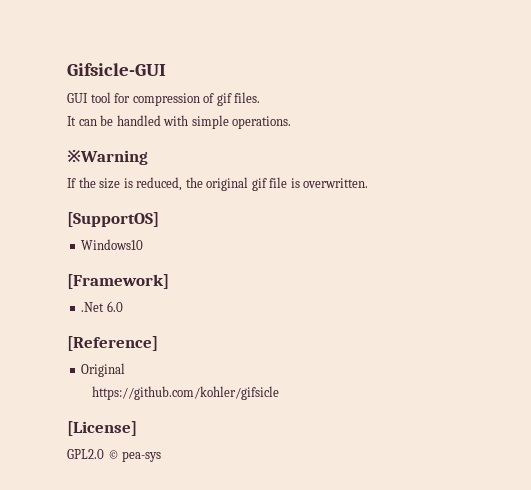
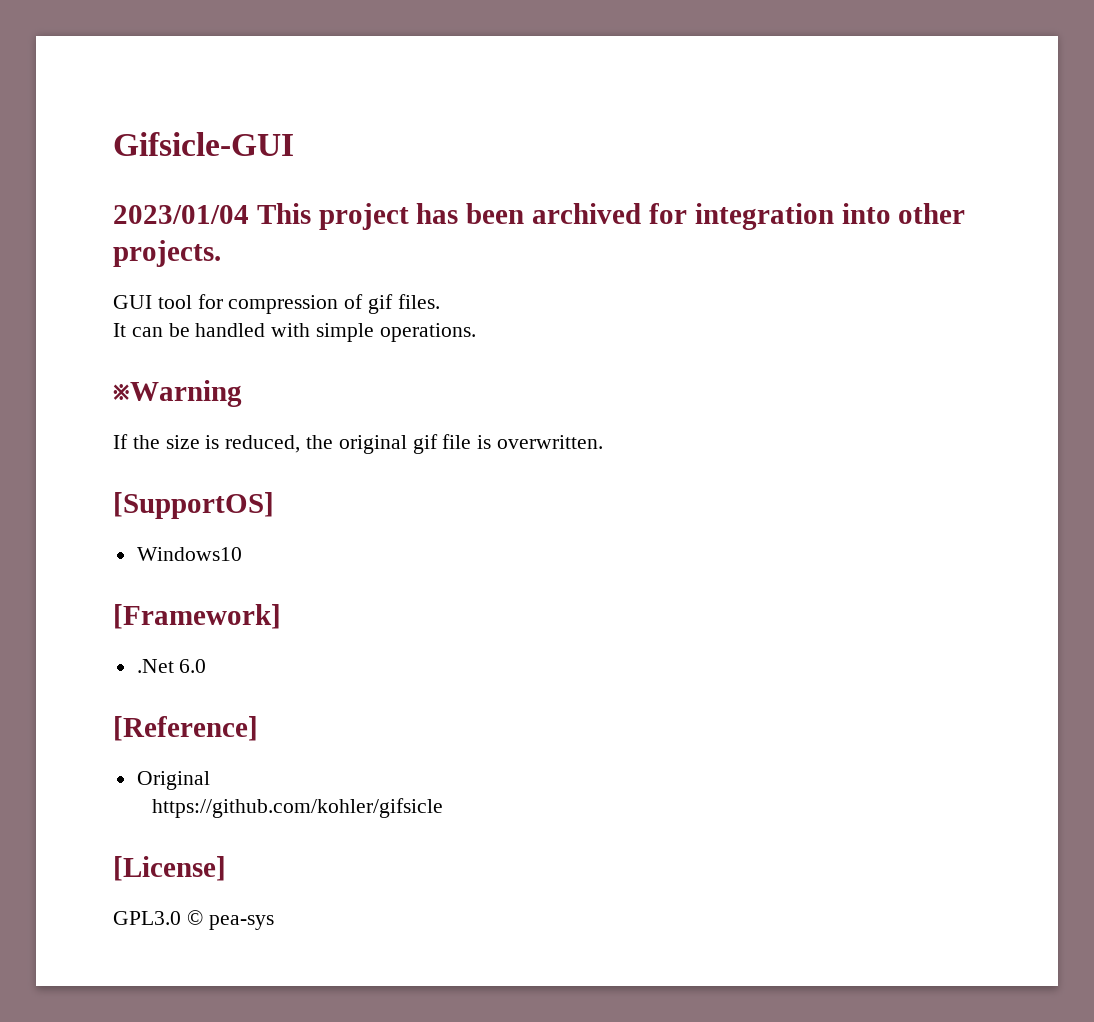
(166, 69) none -> [113,203,966,230] [113,240,221,267] // 2023/01/04 This project has been archived for integration into other projects.
[67,449,104,459] GPL2.0 -> [113,911,181,925] GPL3.0

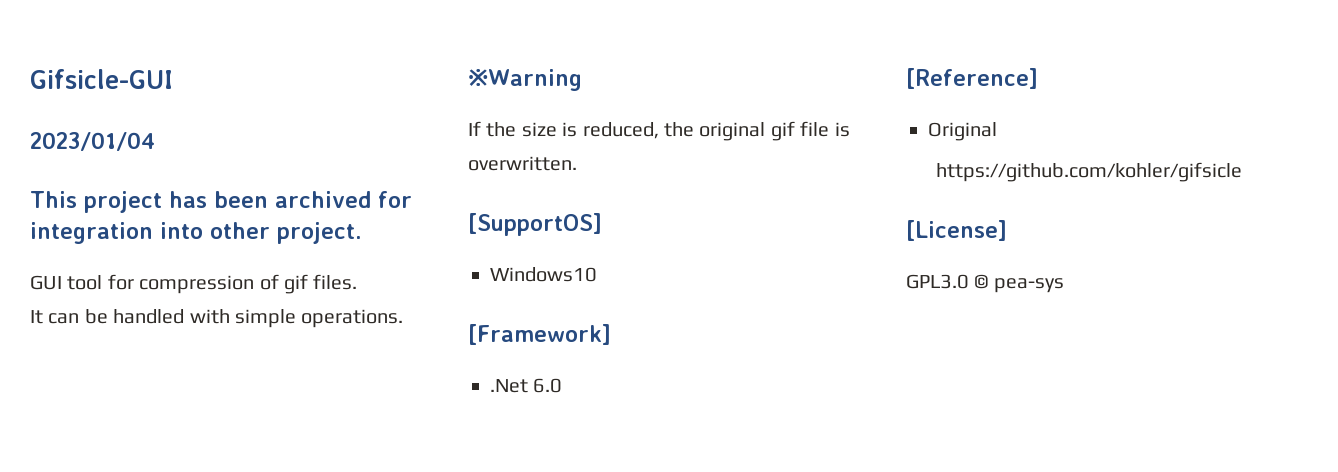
(249, 214) none -> (155, 141) //
[113,240,221,267] projects. -> [277,222,362,244] project.

